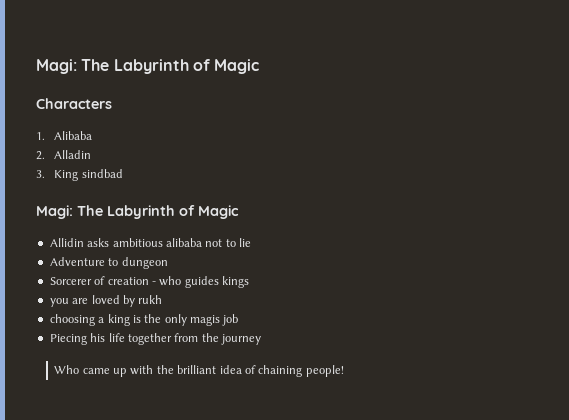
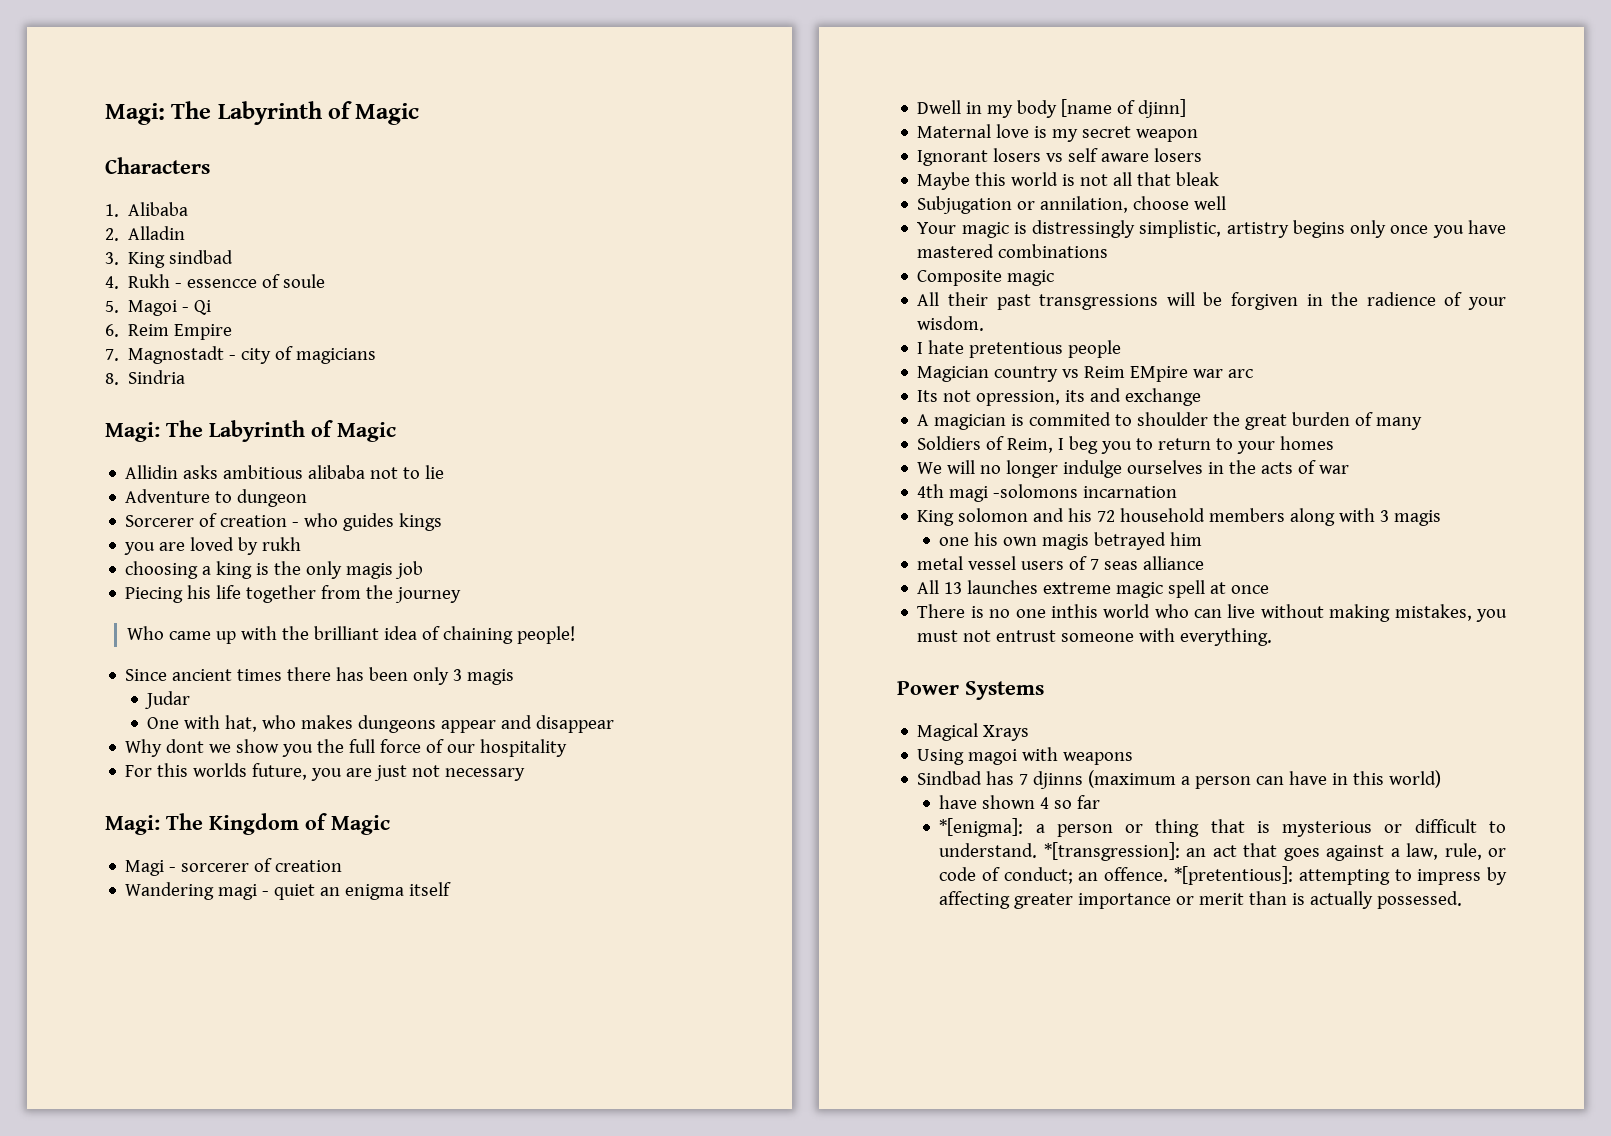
(123, 173) none -> [105,274,326,289] [105,300,212,316] [105,324,233,340] [105,346,377,364] [105,370,186,385] // 4. Rukh - essencce of soule // 5. Magoi - Qi // 6. Reim Empire // 7. Magnostadt - city of magicians // 8. Sindria
(344, 371) none -> [125,667,515,685] [145,691,191,709] [147,715,615,733] [125,739,568,757] [125,763,526,781] [105,813,390,835] [125,858,343,876] [125,882,452,900] [917,99,1187,118] [917,124,1199,142] [917,148,1203,166] [917,172,1220,190] [917,196,1227,214] [917,220,1506,238] [917,244,1109,258] [917,270,1055,286] [917,292,1506,310] [917,316,985,331] [917,340,1122,358] [917,366,1254,382] [917,388,1202,406] [917,412,1423,430] [917,436,1335,454] [917,460,1350,478] [917,484,1178,502] [917,508,1442,526] [939,532,1203,550] [917,556,1205,570] [917,580,1270,598] [917,604,1507,622] [917,628,1273,646] [897,681,1044,700] [917,723,1030,741] [917,747,1134,765] [917,770,1442,789] [939,795,1101,809] [939,818,1506,837] [939,842,1506,861] [939,866,1507,885] [939,891,1463,909] // Since ancient times there has been only 3 magis // Judar // One with hat, who makes dungeons appear and disappear // Why dont we show you the full force of our hospitality // For this worlds future, you are just not necessary // Magi: The Kingdom of Magic // Magi - sorcerer of creation // Wandering magi - quiet an enigma itself // Dwell in my body [name of djinn] // Maternal love is my secret weapon // Ignorant losers vs self aware losers // Maybe this world is not all that bleak // Subjugation or annilation, choose well // Your magic is distressingly simplistic, artistry begins only once you have mastered combinations // Composite magic // All their past transgressions will be forgiven in the radience of your wisdom. // I hate pretentious people // Magician country vs Reim EMpire war arc // Its not opression, its and exchange // A magician is commited to shoulder the great burden of many // Soldiers of Reim, I beg you to return to your homes // We will no longer indulge ourselves in the acts of war // 4th magi -solomons incarnation // King solomon and his 72 household members along with 3 magis // one his own magis betrayed him // metal vessel users of 7 seas alliance // All 13 launches extreme magic spell at once // There is no one inthis world who can live without making mistakes, you must not entrust someone with everything. // Power Systems // Magical Xrays // Using magoi with weapons // Sindbad has 7 djinns (maximum a person can have in this world) // have shown 4 so far // *[enigma]: a person or thing that is mysterious or difficult to understand. *[transgression]: an act that goes against a law, rule, or code of conduct; an offence. *[pretentious]: attempting to impress by affecting greater importance or merit than is actually possessed.

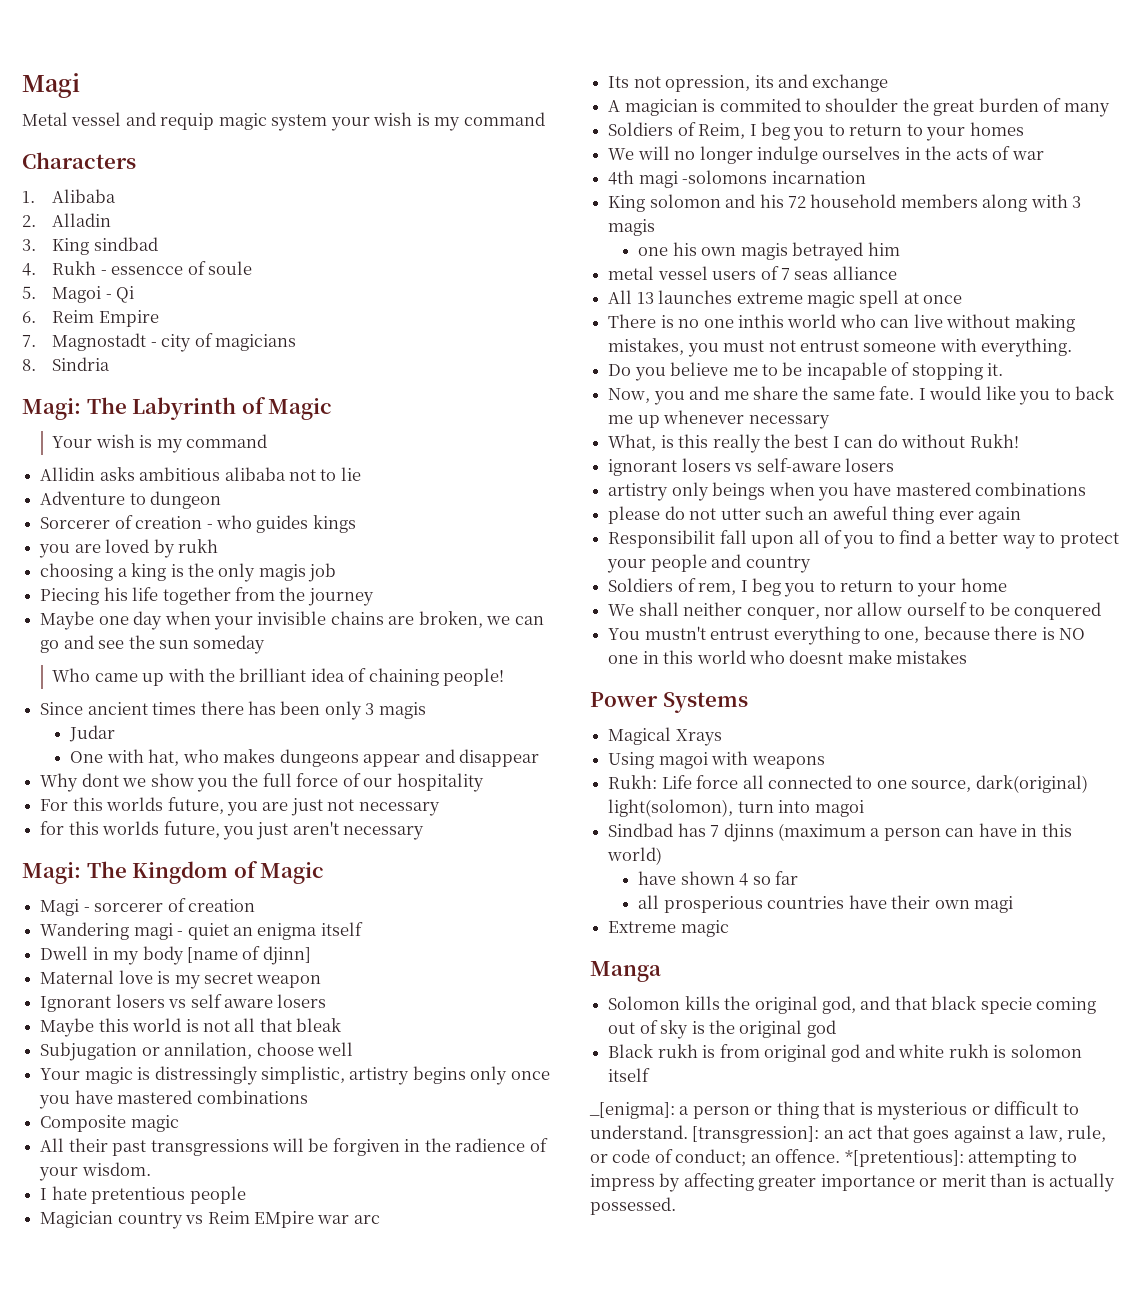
[105,101,420,125] Magi: The Labyrinth of Magic -> [22,73,80,98] [22,112,545,131] Magi // Metal vessel and requip magic system your wish is my command
(396, 432) none -> [52,434,268,453] // Your wish is my command
(462, 595) none -> [40,611,544,630] [40,635,266,654] // Maybe one day when your invisible chains are broken, we can go and see the sun someday
(526, 774) none -> [40,821,425,840] // for this worlds future, you just aren't necessary
(1273, 637) none -> [608,362,1004,381] [608,386,1115,405] [608,410,830,429] [608,434,1019,453] [608,458,894,476] [608,482,1087,501] [608,506,1022,524] [608,530,1119,549] [607,554,811,573] [608,578,1007,597] [608,602,1102,620] [608,626,1086,645] [608,650,968,664] // Do you believe me to be incapable of stopping it. // Now, you and me share the same fate. I would like you to back me up whenever necessary // What, is this really the best I can do without Rukh! // ignorant losers vs self-aware losers // artistry only beings when you have mastered combinations // please do not utter such an aweful thing ever again // Responsibilit fall upon all of you to find a better way to protect your people and country // Soldiers of rem, I beg you to return to your home // We shall neither conquer, nor allow ourself to be conquered // You mustn't entrust everything to one, because there is NO one in this world who doesnt make mistakes
(1134, 758) none -> [608,775,1088,793] [608,799,864,817] // Rukh: Life force all connected to one source, dark(original) light(solomon), turn into magoi
[939,818,1024,837] *[enigma]: -> [638,895,1014,913] [608,920,729,937] [590,961,661,982] [608,996,1097,1014] [608,1020,836,1039] [608,1044,1082,1062] [608,1068,651,1082] [589,1102,675,1119] all prosperious countries have their own magi // Extreme magic // Manga // Solomon kills the original god, and that black specie coming out of sky is the original god // Black rukh is from original god and white rukh is solomon itself // _[enigma]:
[1043,842,1180,861] *[transgression]: -> [692,1126,820,1143] [transgression]:

